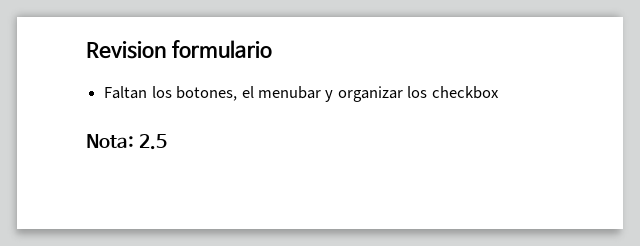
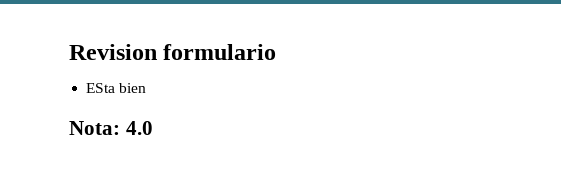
[104,86,499,102] Faltan los botones, el menubar y organizar los checkbox -> [86,83,147,93] ESta bien
[139,134,168,150] 2.5 -> [125,121,153,135] 4.0

